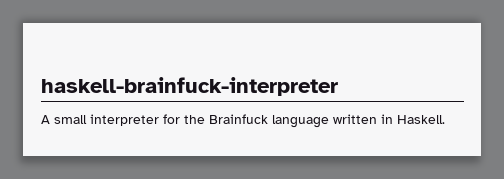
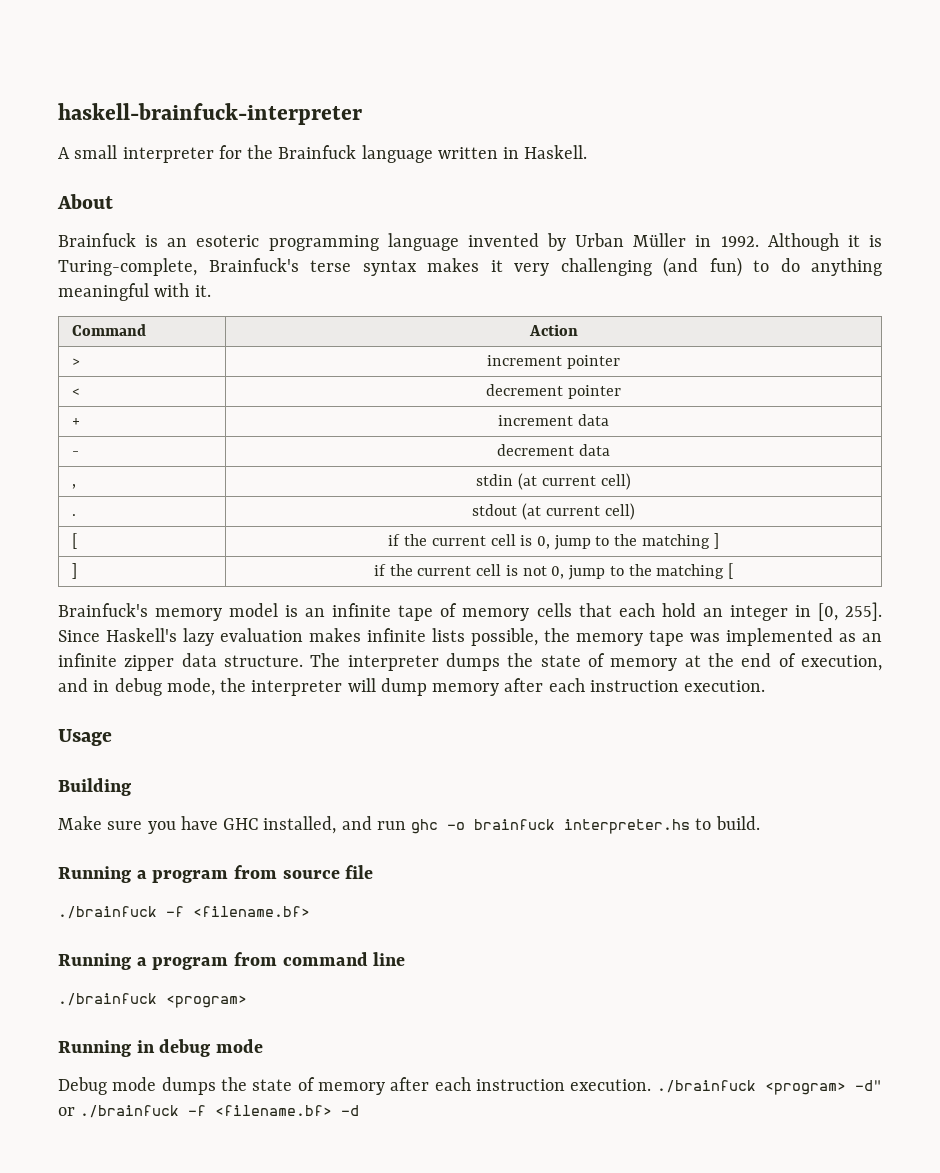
(445, 119) none -> [57,194,113,209] [58,233,882,251] [58,257,882,277] [58,283,211,301] [72,324,147,336] [528,324,578,336] [72,358,81,366] [487,355,620,369] [72,388,81,396] [486,384,621,399] [72,418,81,426] [498,414,609,426] [72,451,80,456] [497,444,610,456] [72,484,77,489] [476,473,631,490] [72,514,77,516] [472,503,635,520] [72,533,78,549] [388,533,719,550] [72,563,78,579] [374,563,733,580] [58,602,882,621] [58,628,882,646] [58,653,883,671] [58,678,766,696] [58,729,112,746] [58,778,131,796] [58,816,760,834] [58,865,374,883] [58,906,310,919] [58,952,406,970] [58,993,247,1008] [58,1039,264,1057] [58,1077,883,1095] [58,1105,360,1118] // About // Brainfuck is an esoteric programming language invented by Urban Müller in 1992. Although it is Turing-complete, Brainfuck's terse syntax makes it very challenging (and fun) to do anything meaningful with it. // Command | Action // > | increment pointer // < | decrement pointer // + | increment data // - | decrement data // , | stdin (at current cell) // . | stdout (at current cell) // [ | if the current cell is 0, jump to the matching ] // ] | if the current cell is not 0, jump to the matching [ // Brainfuck's memory model is an infinite tape of memory cells that each hold an integer in [0, 255]. Since Haskell's lazy evaluation makes infinite lists possible, the memory tape was implemented as an infinite zipper data structure. The interpreter dumps the state of memory at the end of execution, and in debug mode, the interpreter will dump memory after each instruction execution. // Usage // Building // Make sure you have GHC installed, and run ghc -o brainfuck interpreter.hs to build. // Running a program from source file // ./brainfuck -f <filename.bf> // Running a program from command line // ./brainfuck <program> // Running in debug mode // Debug mode dumps the state of memory after each instruction execution. ./brainfuck <program> -d" or ./brainfuck -f <filename.bf> -d

